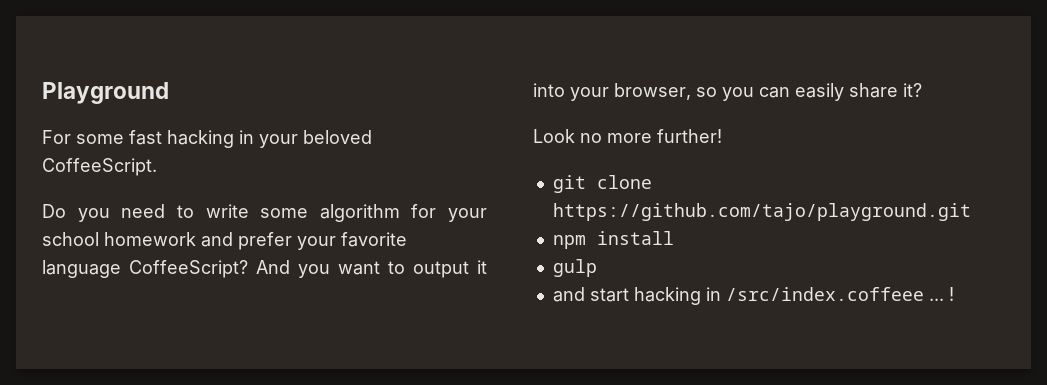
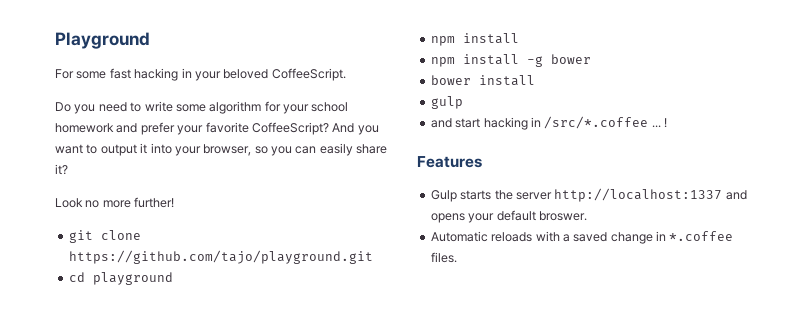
[42,260,121,278] language -> (249, 127) none
[552,231,674,249] // npm install -> [68,272,173,285] [430,33,519,46] [430,54,591,67] [430,75,535,86] // cd playground // npm install // npm install -g bower // bower install
[725,287,924,301] /src/index.coffeee -> [544,116,649,129] /src/*.coffee
(954, 294) none -> [417,156,482,168] [430,188,747,202] [430,210,587,223] [430,231,734,244] [430,252,457,263] // Features // Gulp starts the server http://localhost:1337 and opens your default broswer. // Automatic reloads with a saved change in *.coffee files.

